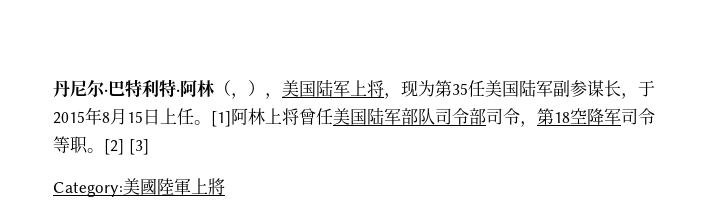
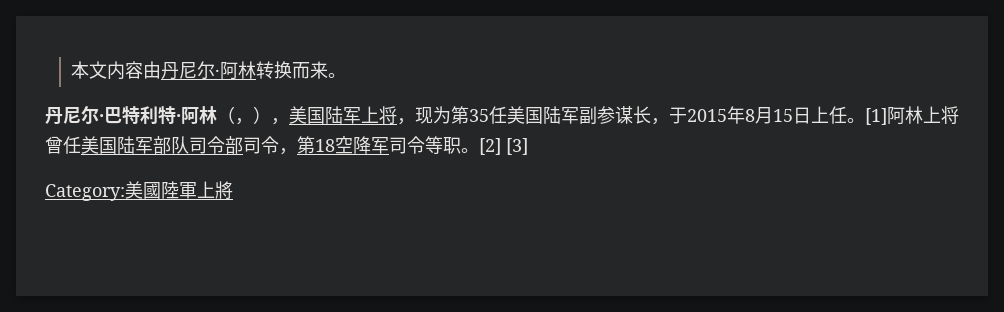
(53, 89) none -> [71,61,347,80] 本文内容由丹尼尔·阿林转换而来。 //

